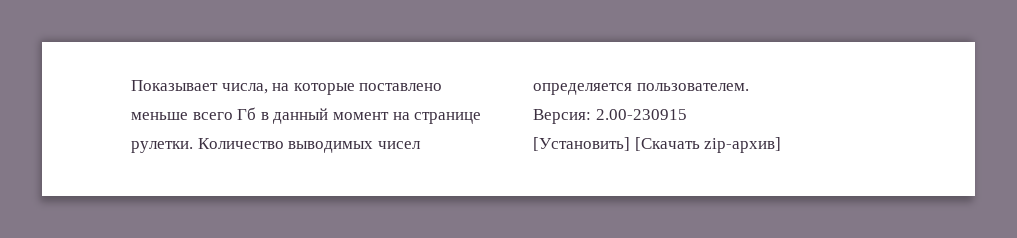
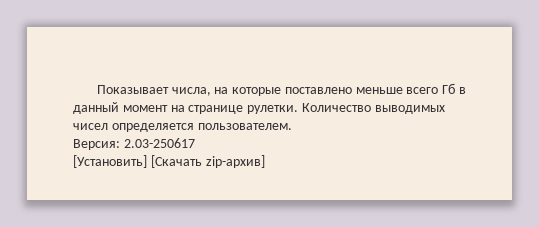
[595,109,687,120] 2.00-230915 -> [123,138,195,148] 2.03-250617

